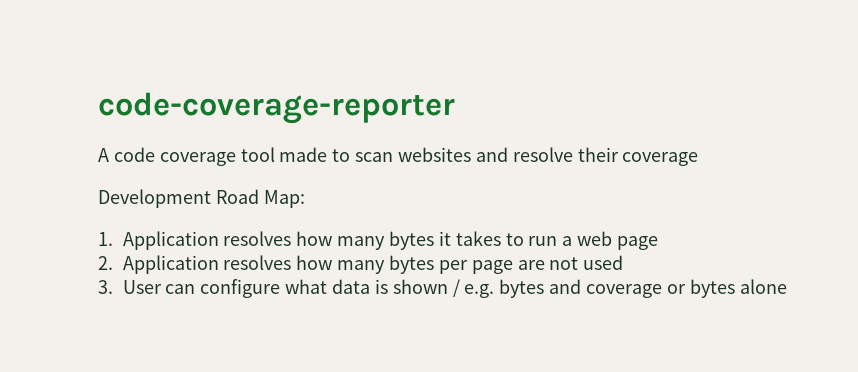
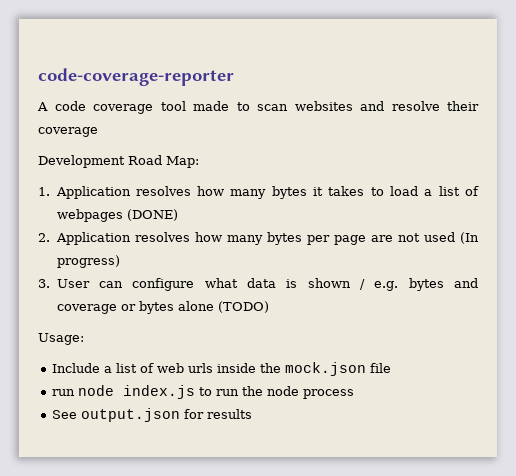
[528,231,658,250] run a web page -> [390,186,479,196] [56,209,178,222] load a list of webpages (DONE)
(624, 262) none -> [460,232,480,244] [56,255,120,268] (In progress)
(787, 286) none -> [217,301,269,313] [38,333,84,345] [52,362,392,376] [52,385,355,399] [52,408,253,422] (TODO) // Usage: // Include a list of web urls inside the mock.json file // run node index.js to run the node process // See output.json for results

